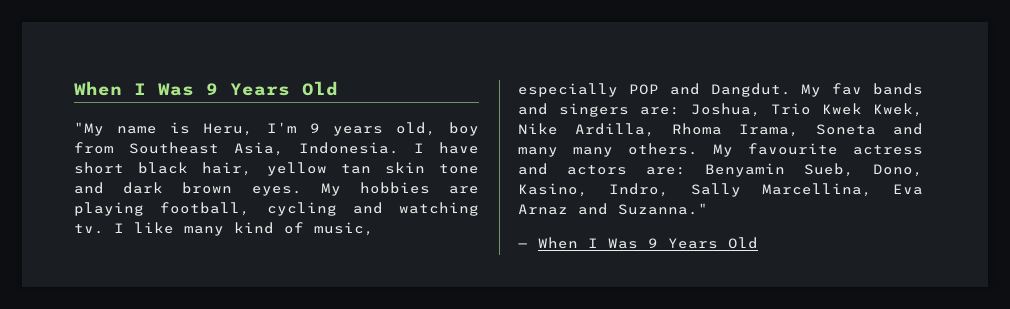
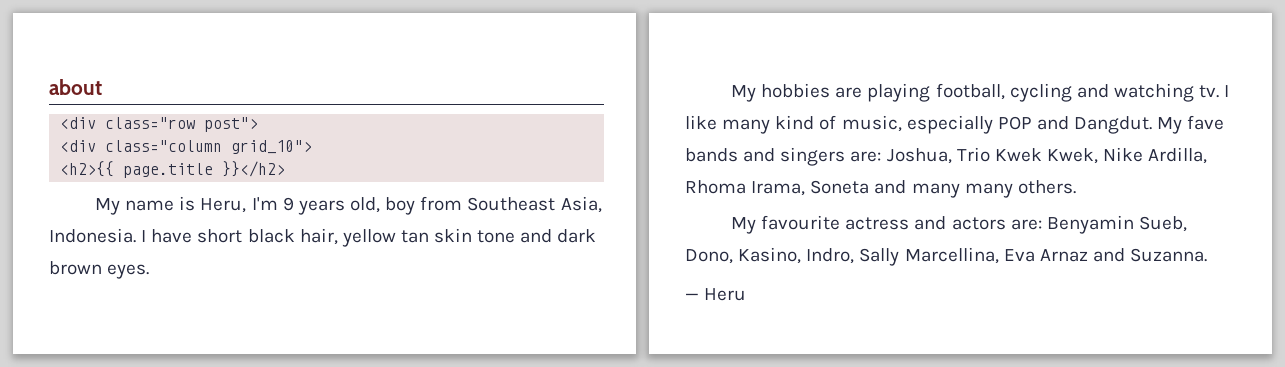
[74,81,338,96] [74,122,104,136] When I Was 9 Years Old // "My -> [49,79,102,95] [60,117,259,132] [60,140,313,154] [60,161,286,178] [95,198,121,215] about // <div class="row post"> // <div class="column grid_10"> // <h2>{{ page.title }}</h2> // My
(302, 191) none -> (150, 271) //
[832,83,863,95] fav -> [1187,115,1225,130] fave
(698, 149) none -> (1076, 187) //
[618,203,708,215] Suzanna." -> [1130,248,1208,262] Suzanna.
[538,237,758,249] When I Was 9 Years Old -> [704,288,747,301] Heru

